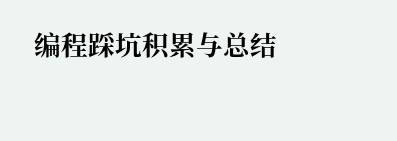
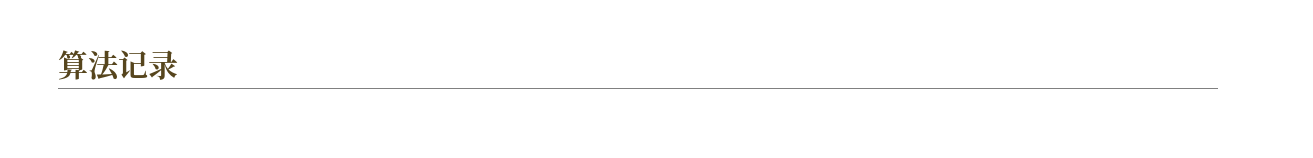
[34,32,277,60] 编程踩坑积累与总结 -> [58,50,178,82] 算法记录

